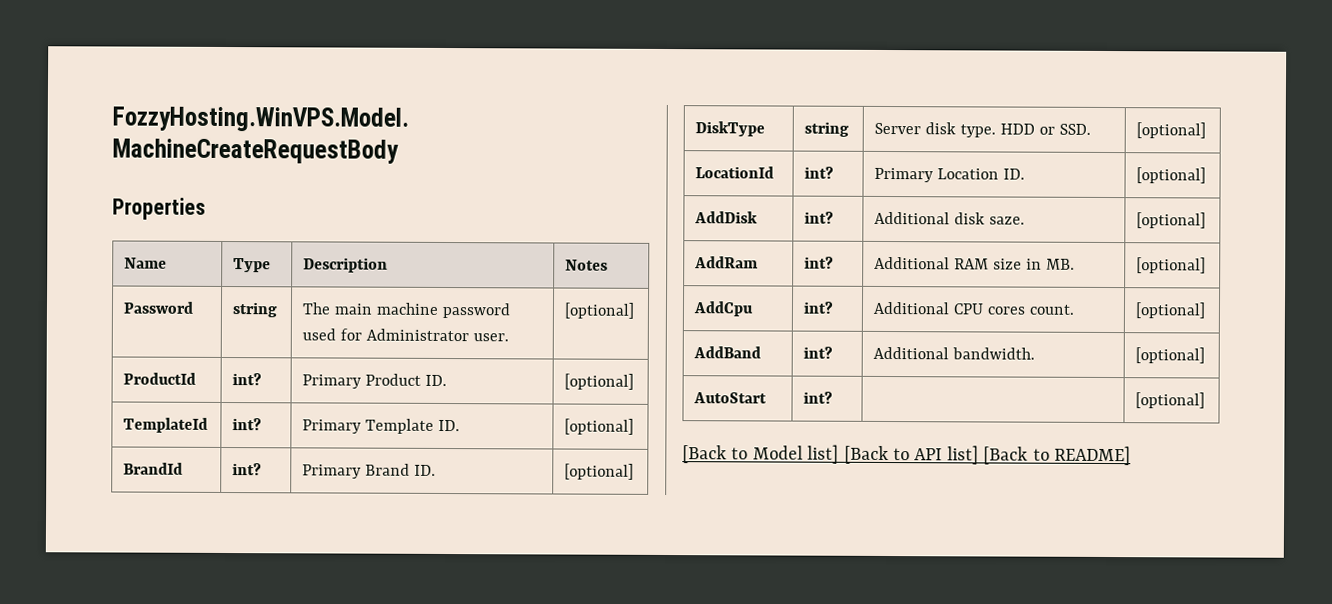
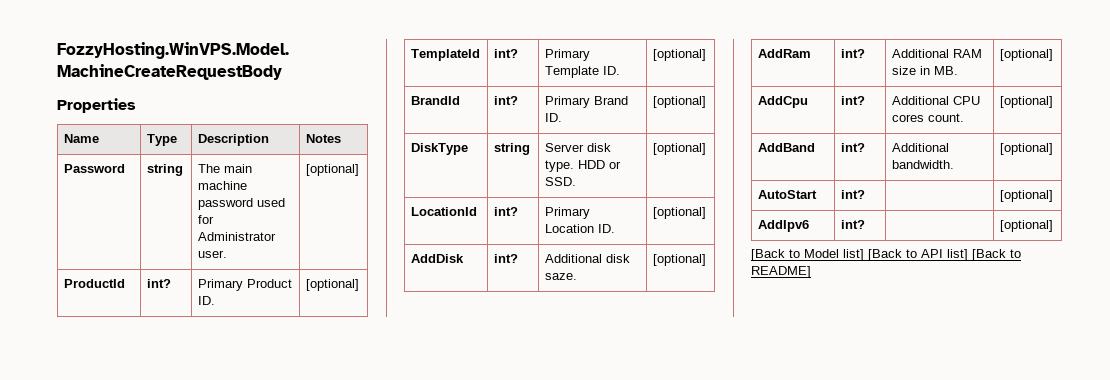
(1206, 400) none -> [757,220,809,232] [840,220,865,229] [999,220,1053,232] // AddIpv6 | int? | | [optional]

